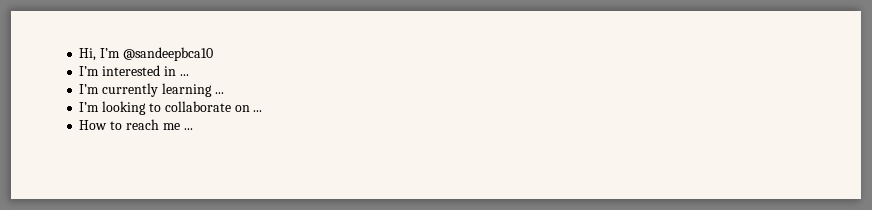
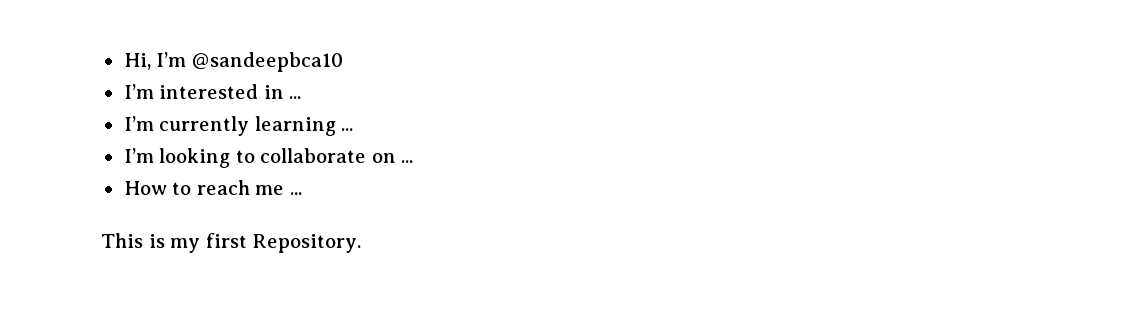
(193, 129) none -> [101,233,362,253] // This is my first Repository.

